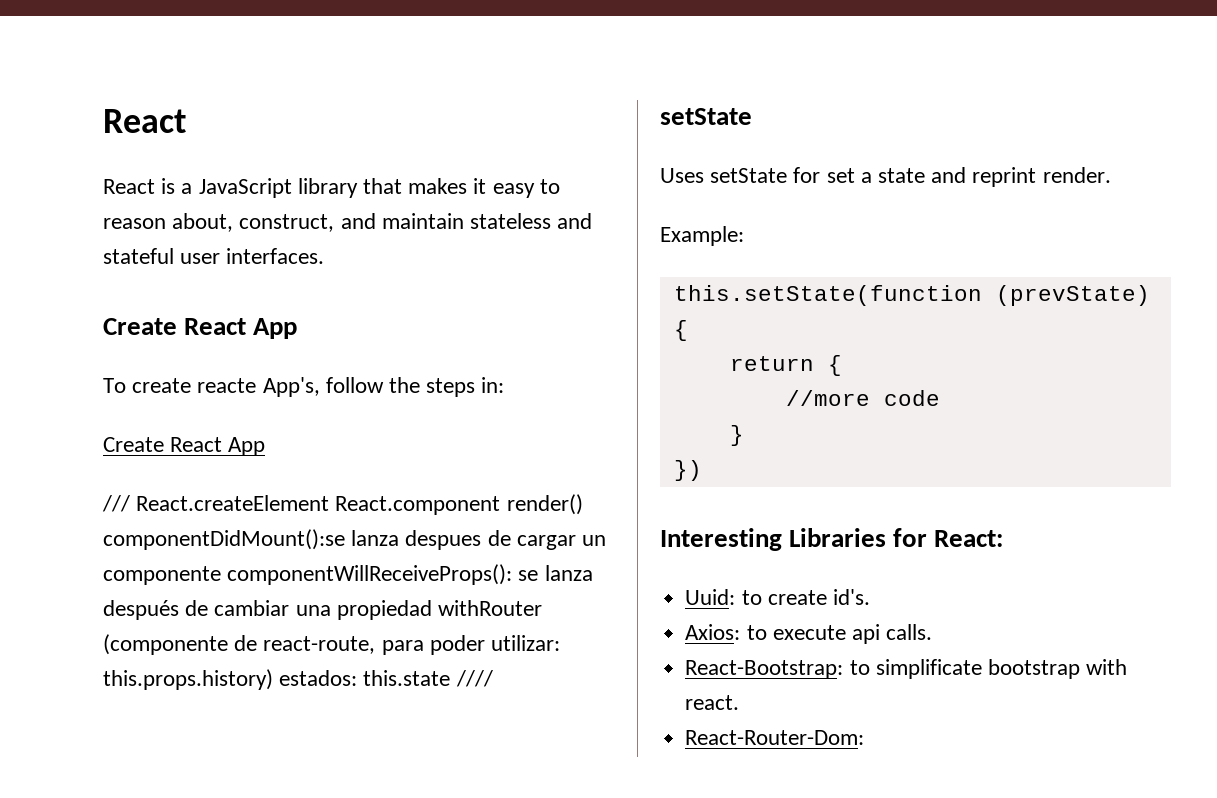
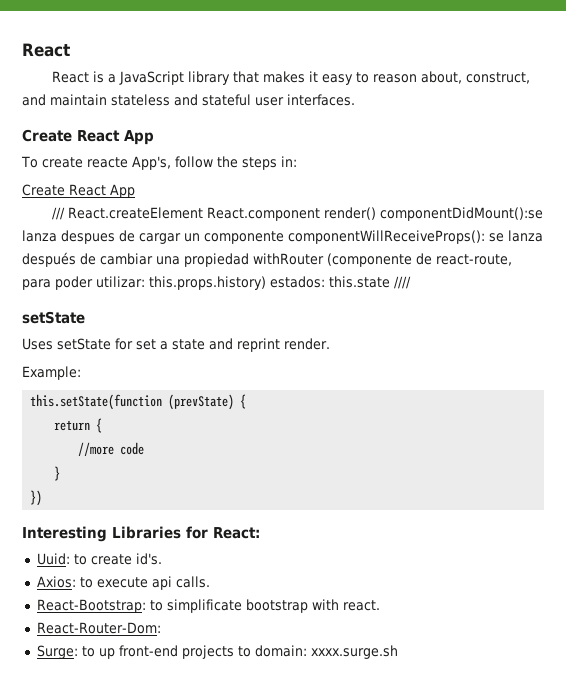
(865, 737) none -> [36,645,398,659] // Surge: to up front-end projects to domain: xxxx.surge.sh

